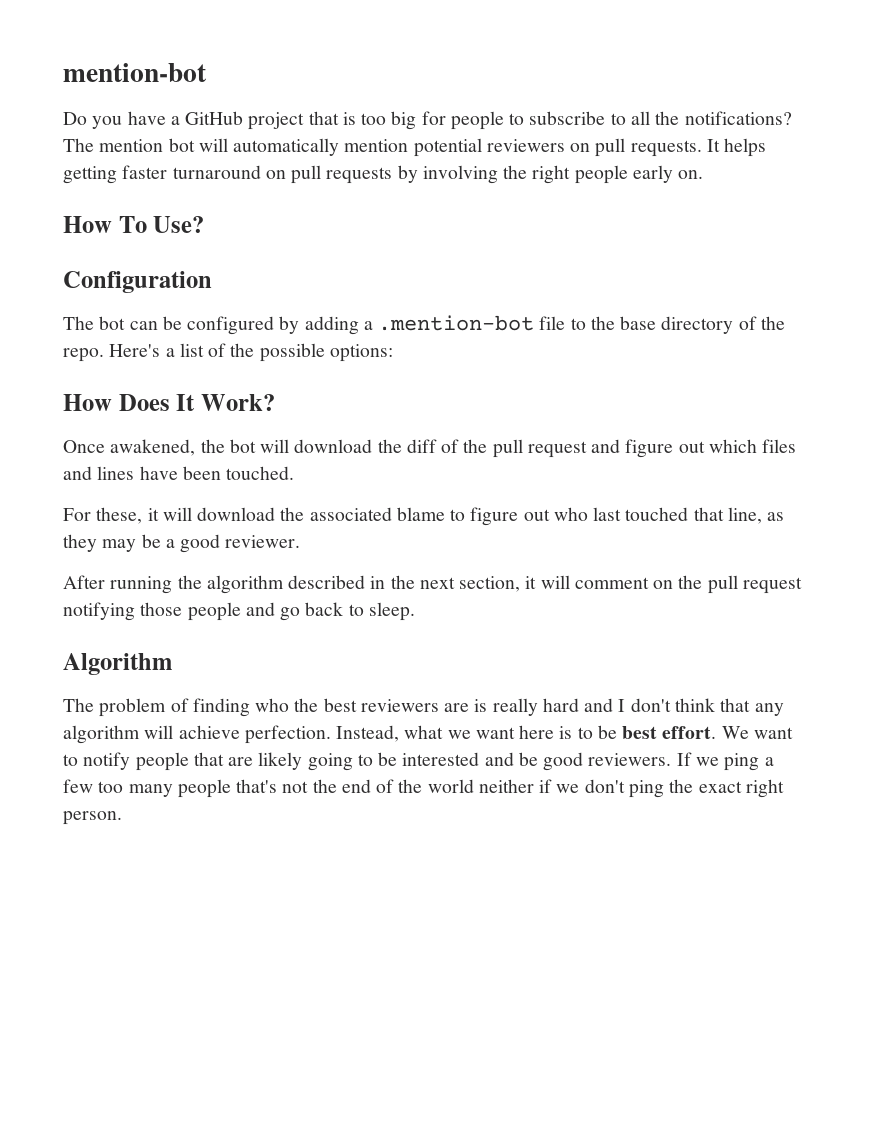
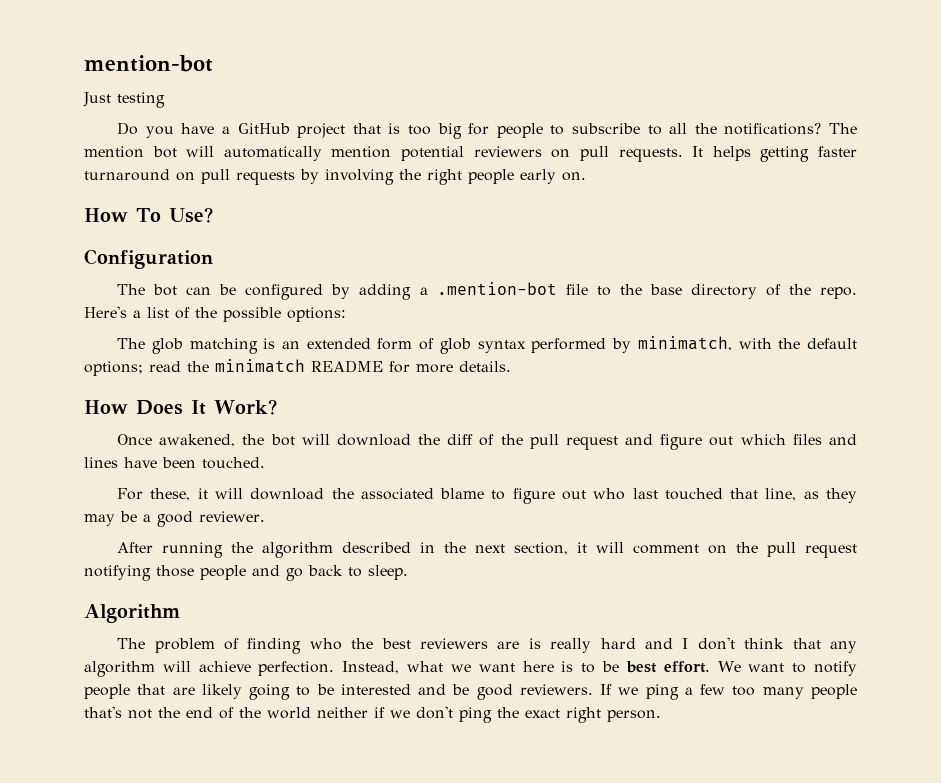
(207, 72) none -> [83,92,165,108] // Just testing
(393, 353) none -> [117,336,857,354] [84,359,511,376] // The glob matching is an extended form of glob syntax performed by minimatch, with the default options; read the minimatch README for more details.

